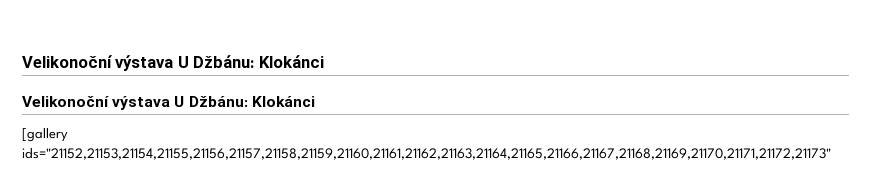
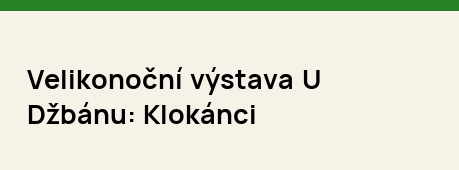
[22,55,324,71] [22,96,315,110] [22,128,68,142] [22,148,831,160] Velikonoční výstava U Džbánu: Klokánci // Velikonoční výstava U Džbánu: Klokánci // [gallery ids="21152,21153,21154,21155,21156,21157,21158,21159,21160,21161,21162,21163,21164,21165,21166,21167,21168,21169,21170,21171,21172,21173" -> [27,67,321,95] [27,102,258,124] Velikonoční výstava U Džbánu: Klokánci

